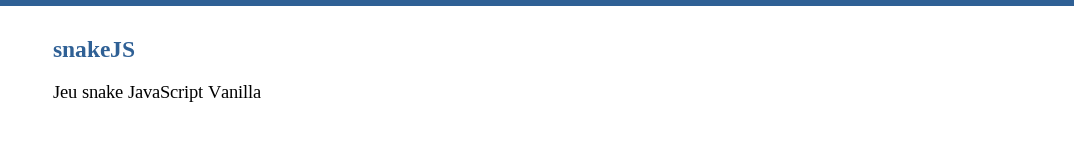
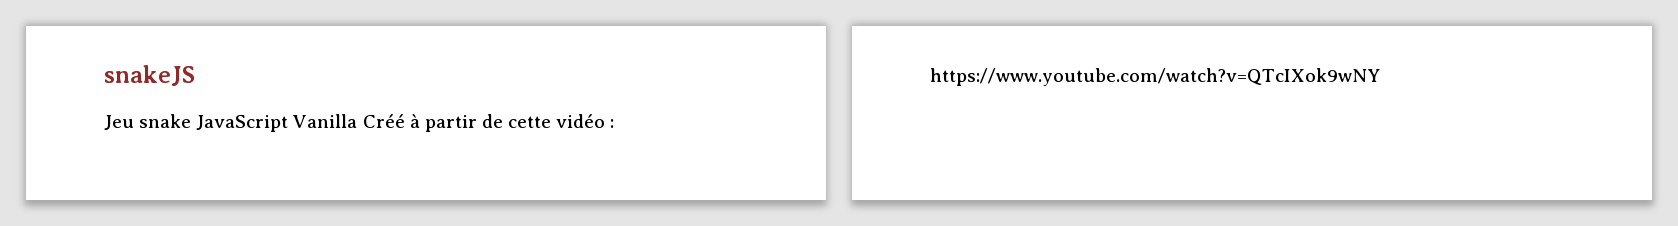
(261, 91) none -> [362,114,615,132] [930,68,1380,86] Créé à partir de cette vidéo : https://www.youtube.com/watch?v=QTcIXok9wNY

